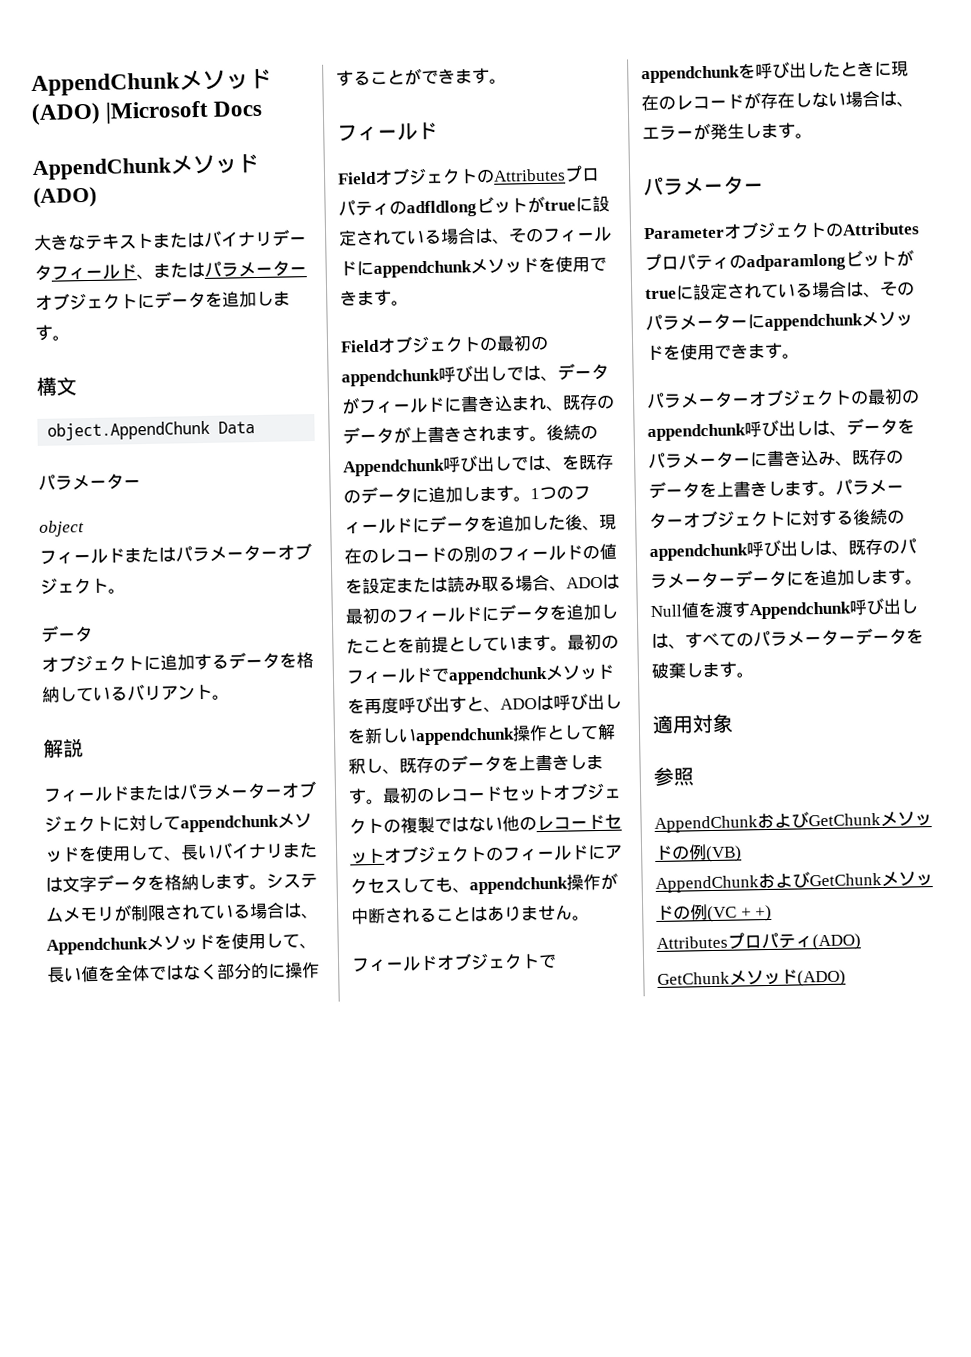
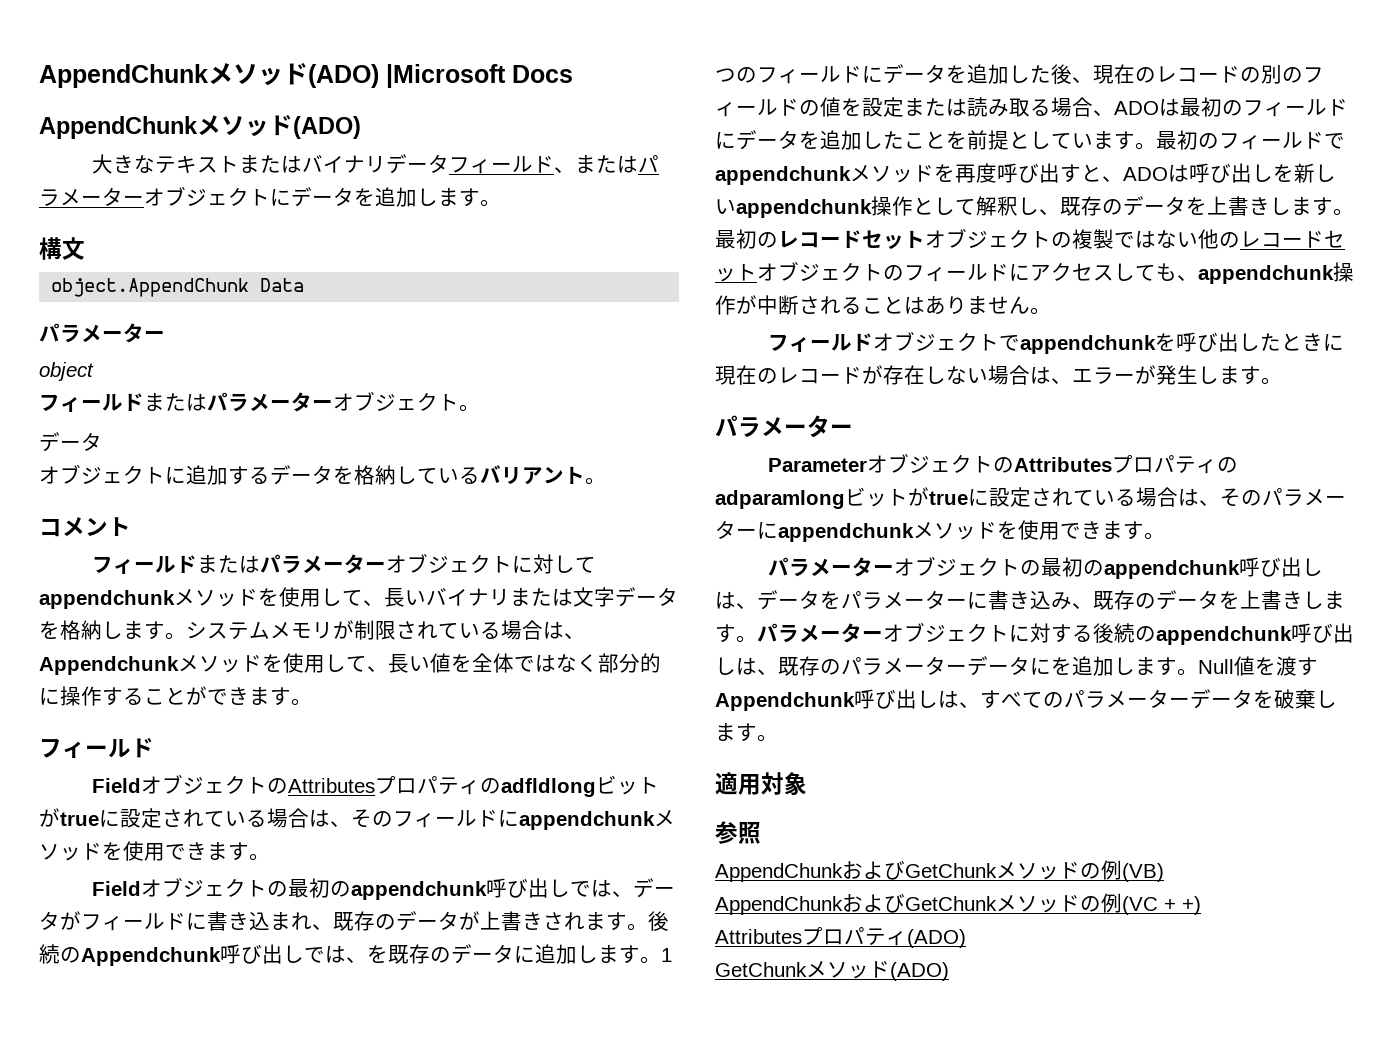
[43,738,84,758] 解説 -> [39,517,131,537] コメント

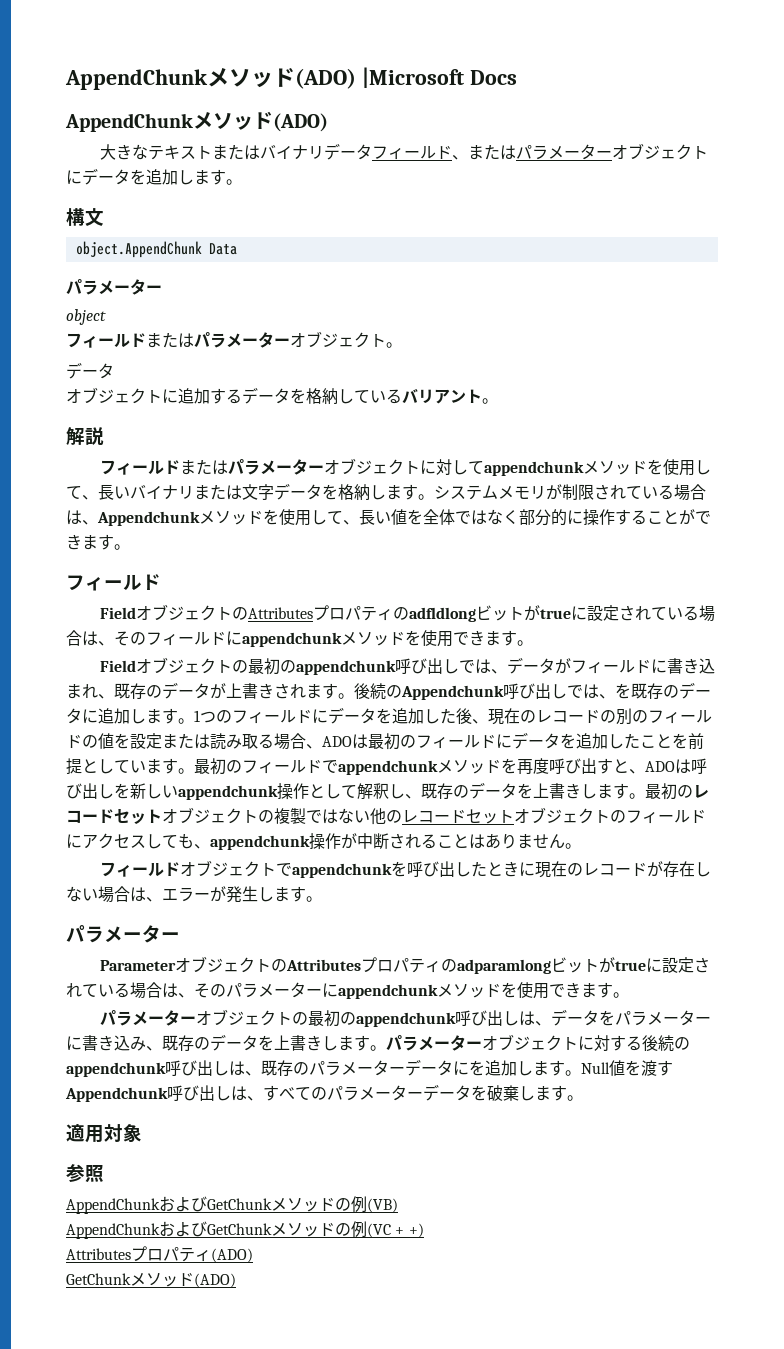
[39,517,131,537] コメント -> [66,427,104,445] 解説

